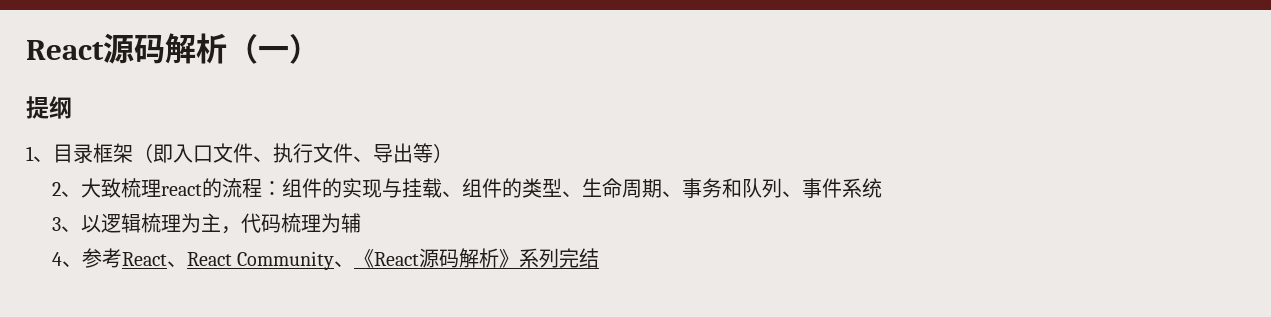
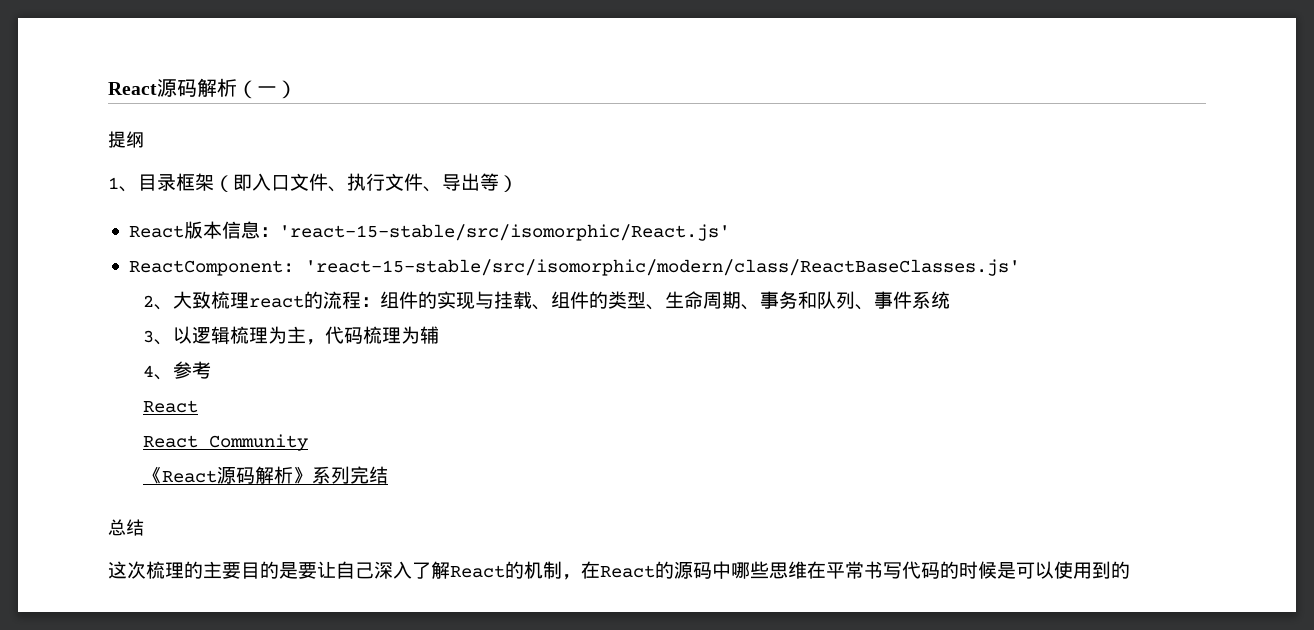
(453, 153) none -> [128,221,730,241] [128,259,1020,276] // React版本信息：'react-15-stable/src/isomorphic/React.js' // ReactComponent: 'react-15-stable/src/isomorphic/modern/class/ReactBaseClasses.js'
[121,252,187,267] React、 -> [143,400,199,413] // React //
[334,261,355,267] 、 -> (309, 442) //
(600, 258) none -> [108,519,144,536] [108,561,1130,580] // 总结 // 这次梳理的主要目的是要让自己深入了解React的机制，在React的源码中哪些思维在平常书写代码的时候是可以使用到的

